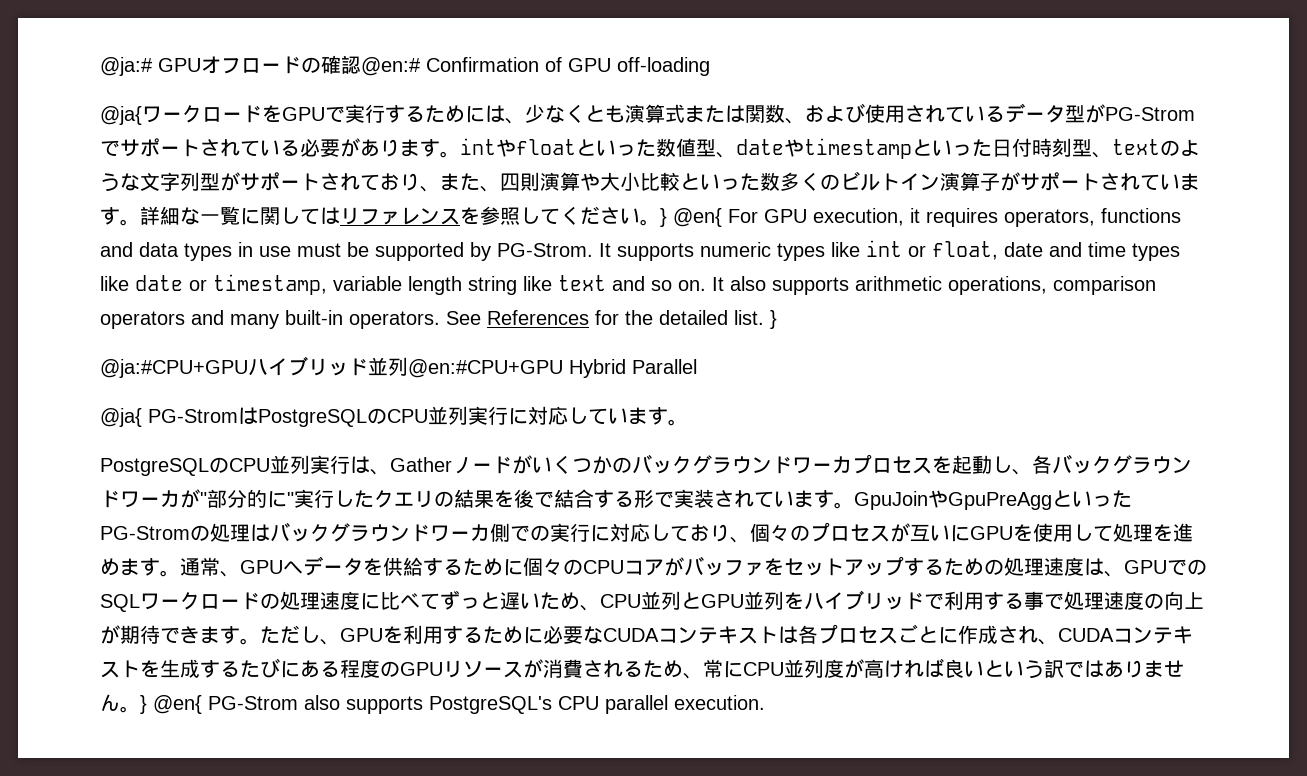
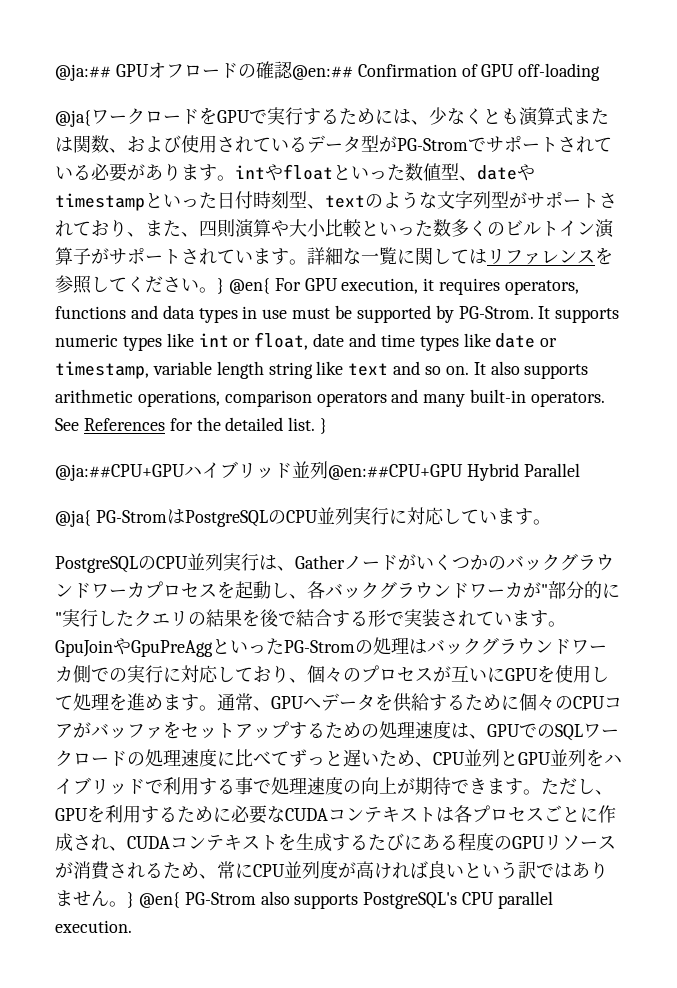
[100,57,153,76] @ja:# -> [55,64,111,81] @ja:##
[361,57,421,76] @en:# -> [291,65,353,80] @en:##
[100,359,248,378] @ja:#CPU+GPU -> [55,464,185,481] @ja:##CPU+GPU
[408,359,563,378] @en:#CPU+GPU -> [328,464,463,480] @en:##CPU+GPU

